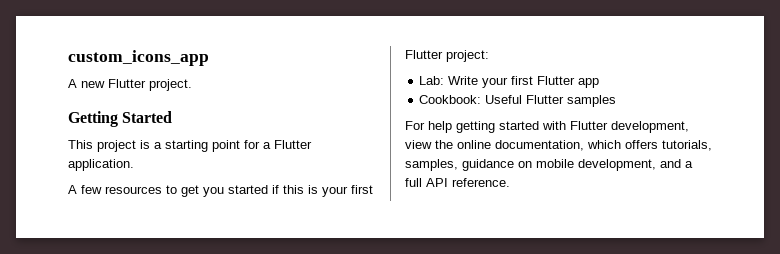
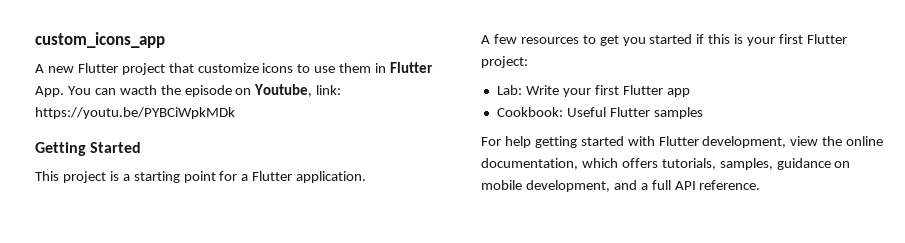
[149,79,192,91] project. -> [121,62,434,75] [35,84,342,97] [35,107,235,119] project that customize icons to use them in Flutter App. You can wacth the episode on Youtube, link: https://youtu.be/PYBCiWpkMDk

